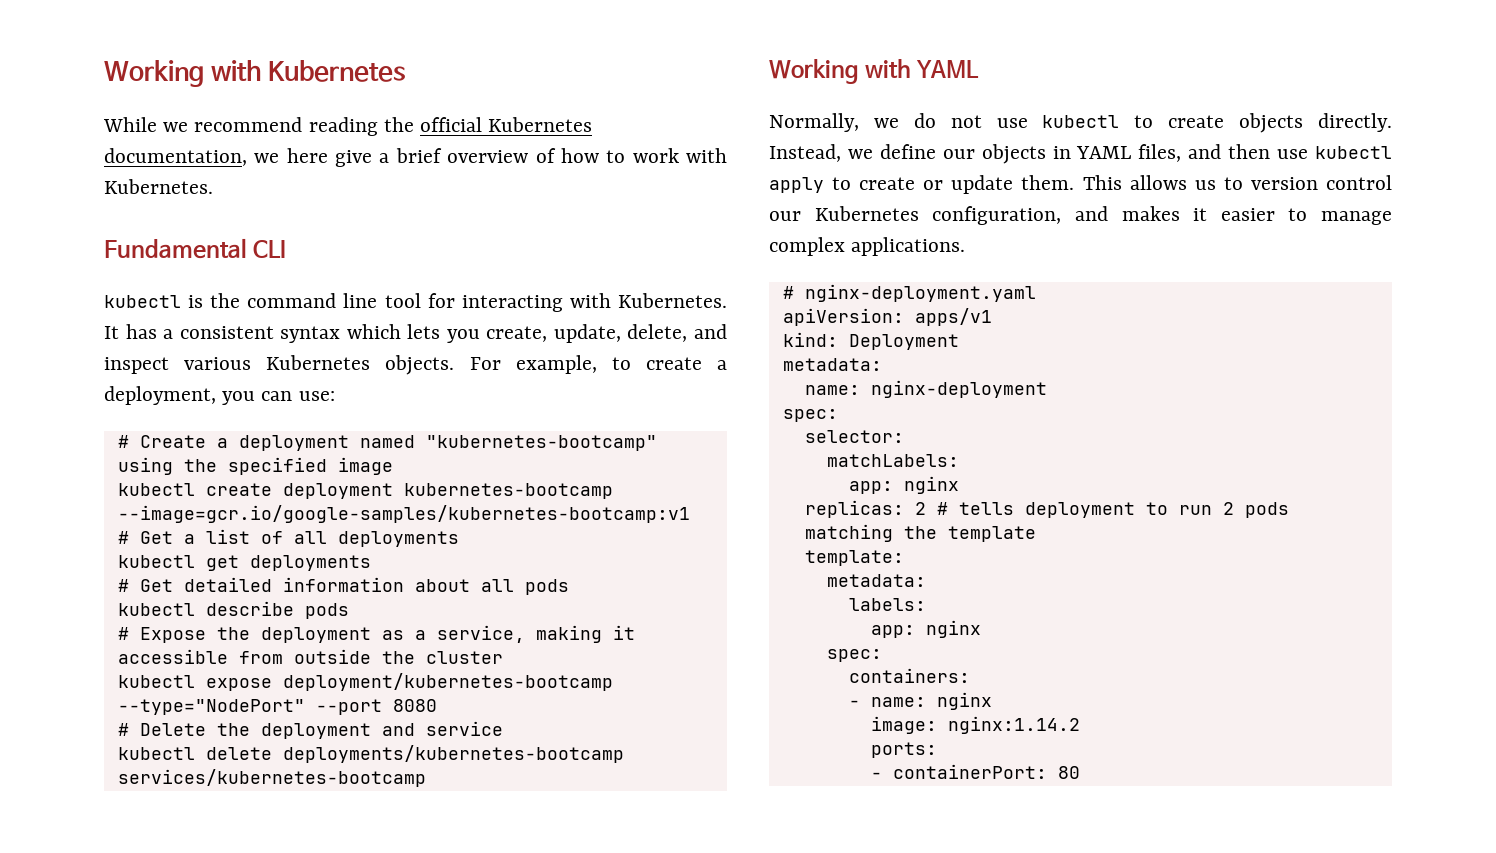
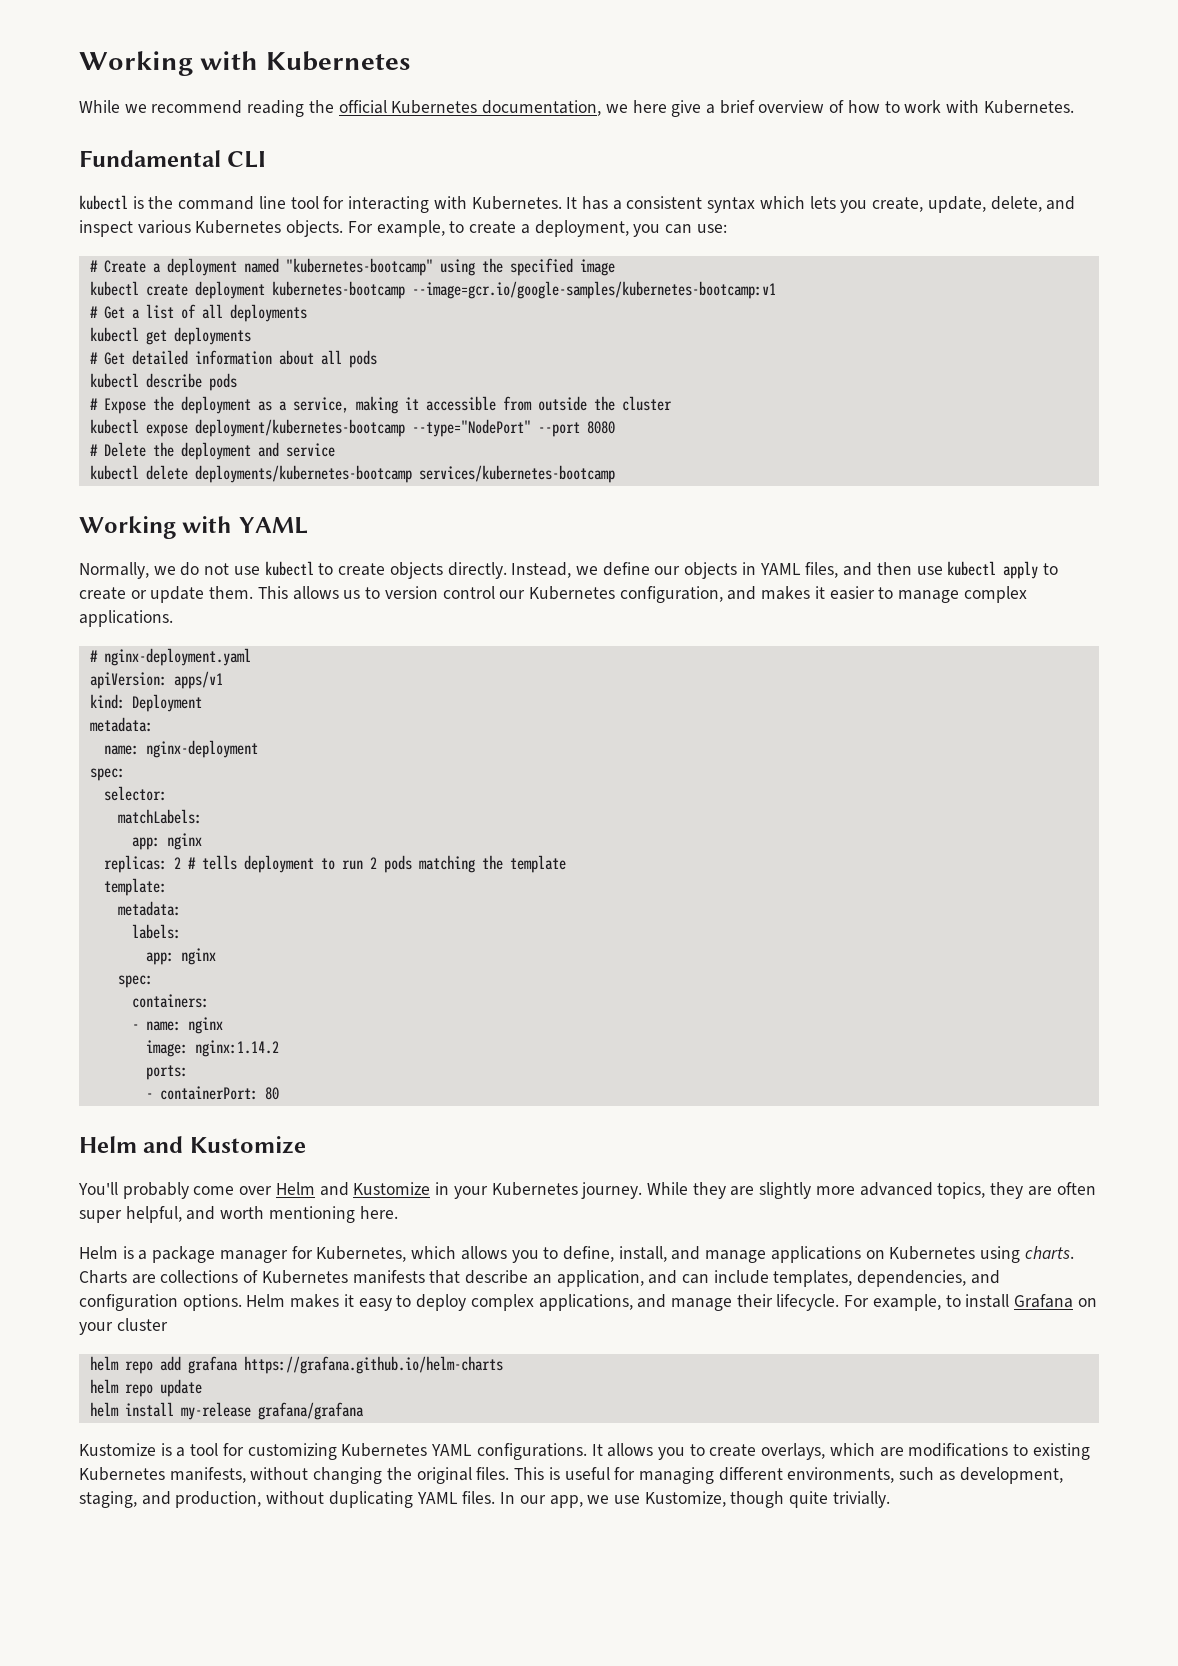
(1080, 772) none -> [79,1136,306,1154] [78,1182,1096,1199] [79,1206,398,1223] [79,1246,1074,1263] [79,1270,1000,1287] [79,1294,1097,1311] [79,1318,168,1335] [89,1356,503,1374] [89,1379,202,1397] [89,1402,364,1420] [79,1443,1090,1460] [79,1467,1063,1484] [79,1491,890,1508] // Helm and Kustomize // You'll probably come over Helm and Kustomize in your Kubernetes journey. While they are slightly more advanced topics, they are often super helpful, and worth mentioning here. // Helm is a package manager for Kubernetes, which allows you to define, install, and manage applications on Kubernetes using charts. Charts are collections of Kubernetes manifests that describe an application, and can include templates, dependencies, and configuration options. Helm makes it easy to deploy complex applications, and manage their lifecycle. For example, to install Grafana on your cluster // helm repo add grafana https://grafana.github.io/helm-charts // helm repo update // helm install my-release grafana/grafana // Kustomize is a tool for customizing Kubernetes YAML configurations. It allows you to create overlays, which are modifications to existing Kubernetes manifests, without changing the original files. This is useful for managing different environments, such as development, staging, and production, without duplicating YAML files. In our app, we use Kustomize, though quite trivially.

